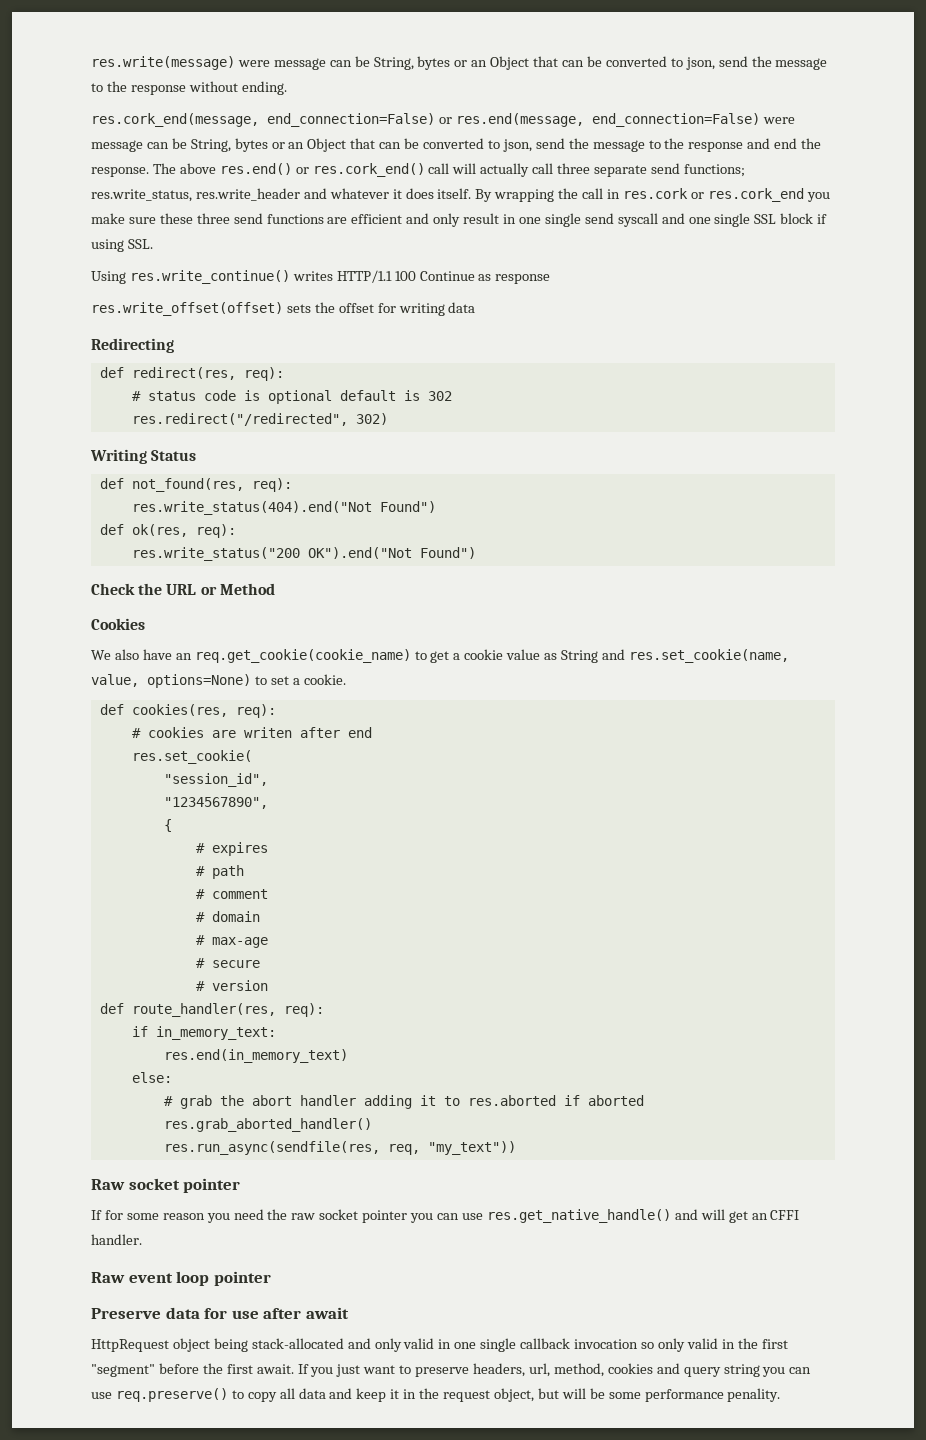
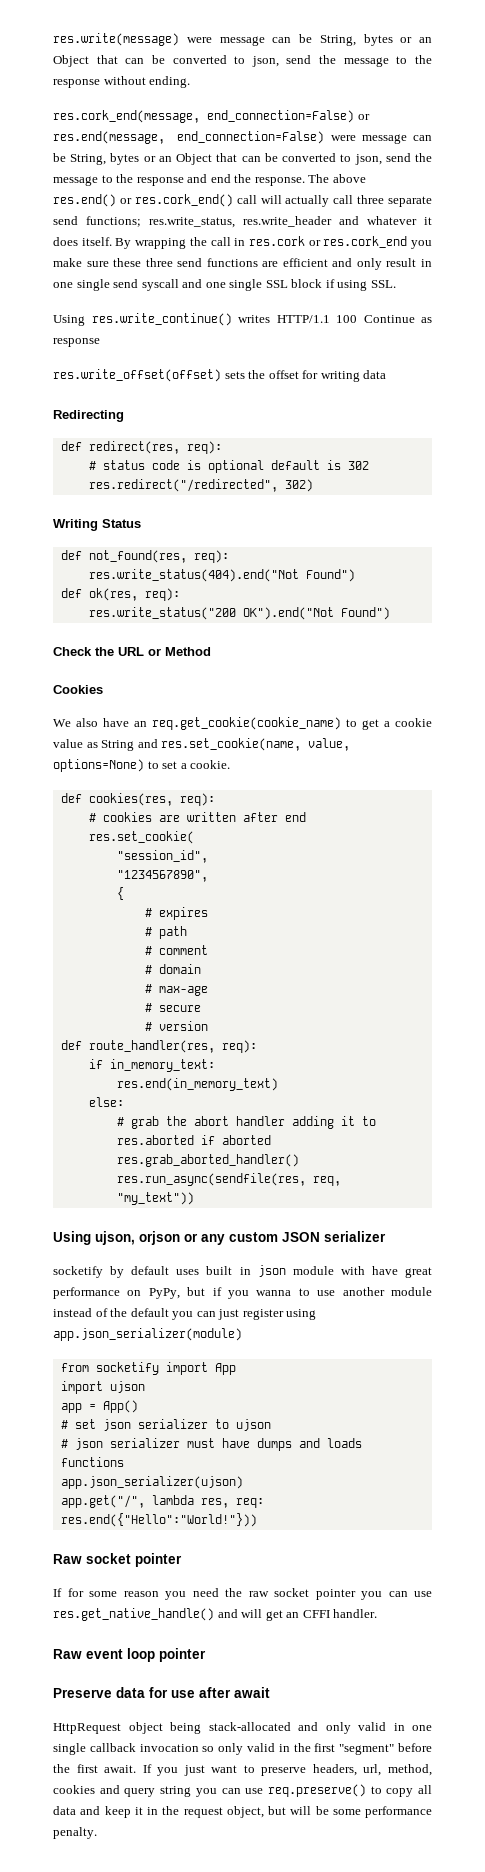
[243,727,292,738] writen -> [186,812,236,822] written
(516, 1148) none -> [53,1231,386,1245] [53,1265,432,1278] [53,1287,432,1299] [53,1308,317,1320] [53,1328,242,1341] [60,1362,236,1375] [60,1381,145,1394] [60,1400,138,1413] [60,1419,271,1431] [60,1438,362,1451] [60,1457,124,1467] [60,1476,243,1489] [60,1495,264,1508] [60,1513,257,1527] // Using ujson, orjson or any custom JSON serializer // socketify by default uses built in json module with have great performance on PyPy, but if you wanna to use another module instead of the default you can just register using app.json_serializer(module) // from socketify import App // import ujson // app = App() // # set json serializer to ujson // # json serializer must have dumps and loads functions // app.json_serializer(ujson) // app.get("/", lambda res, req: res.end({"Hello":"World!"}))
[727,1388,781,1402] penality. -> [53,1827,97,1839] penalty.

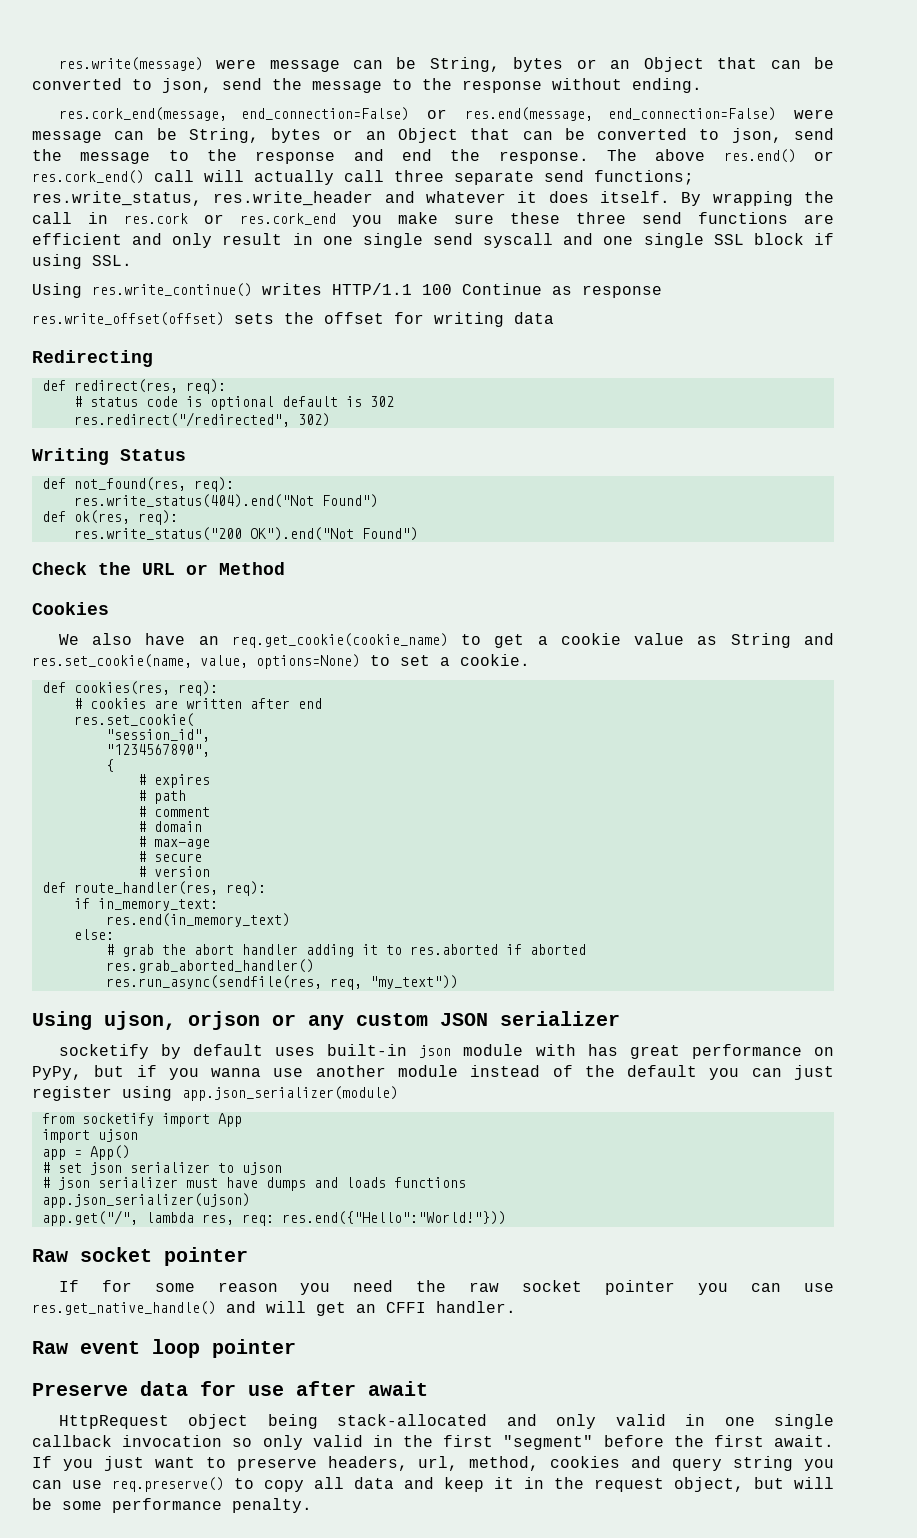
[206,1266,251,1275] built in -> [327,1044,408,1056] built-in
[371,1266,398,1275] have -> [587,1044,618,1056] has
[298,1288,310,1296] to -> (262, 1072) none

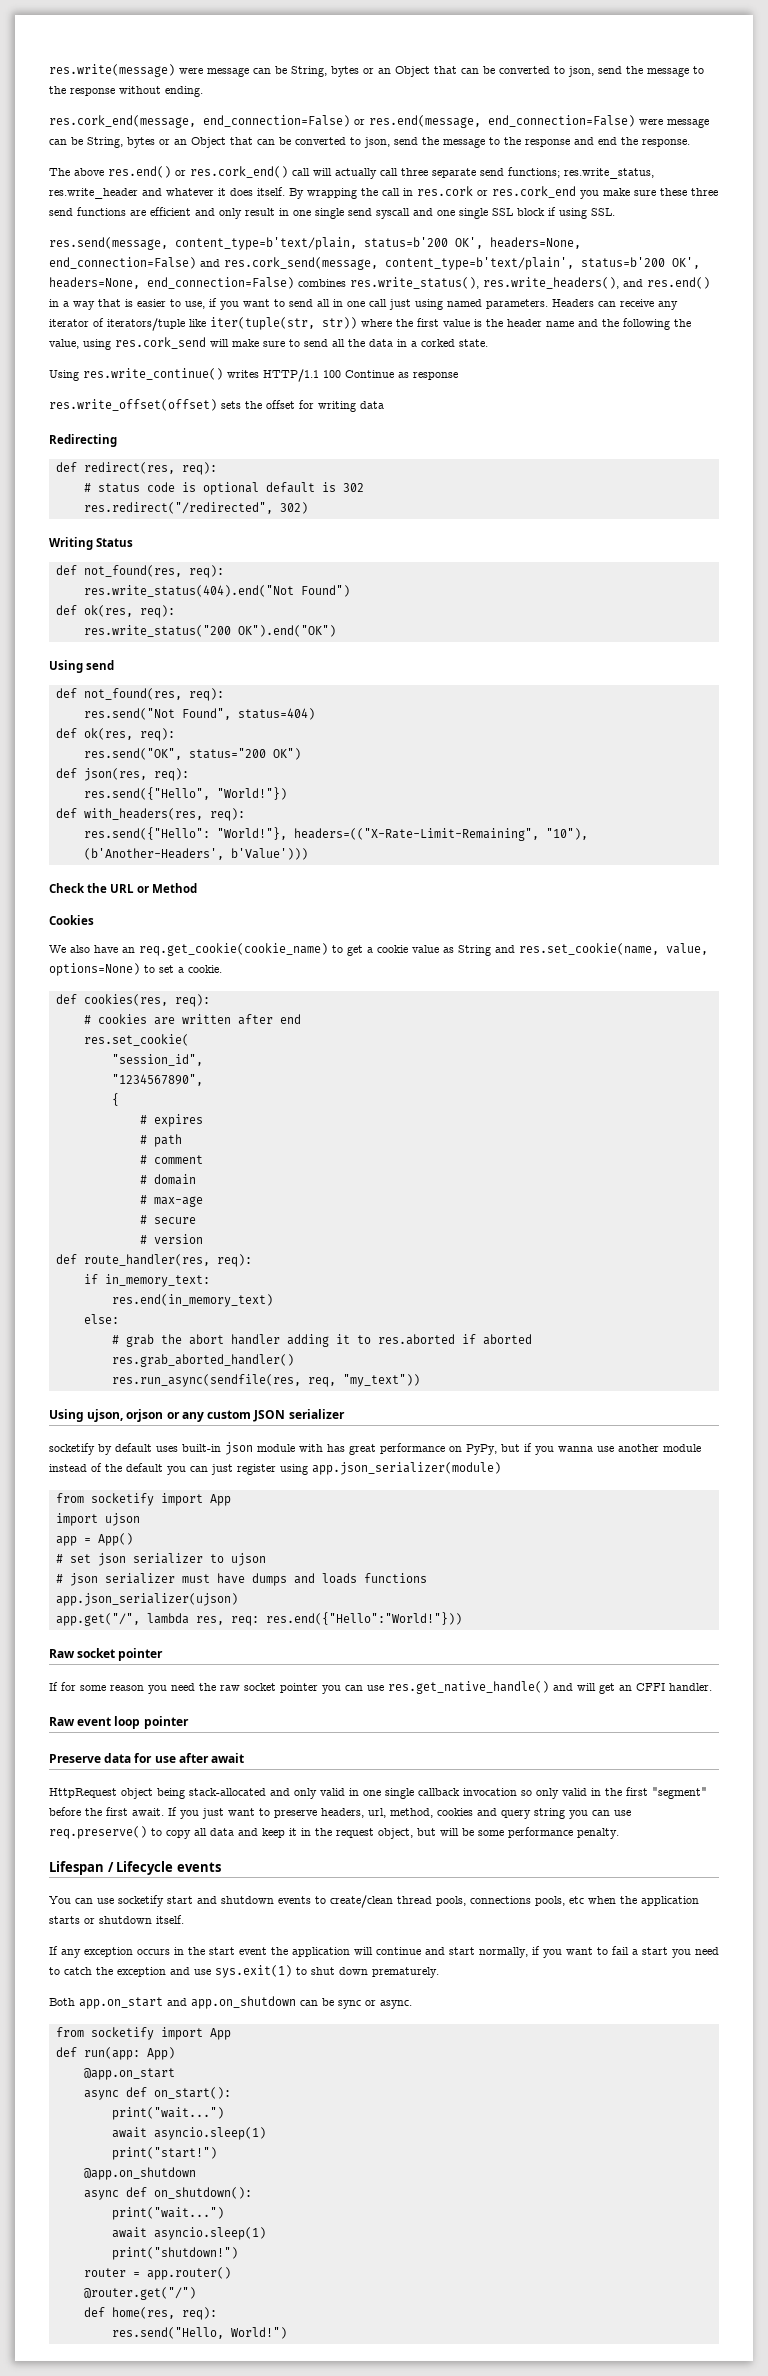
(589, 157) none -> (690, 143) //
(132, 260) none -> [49,237,581,250] [49,257,700,270] [49,277,710,289] [49,298,678,310] [49,317,691,331] [49,337,488,350] // res.send(message, content_type=b'text/plain, status=b'200 OK', headers=None, end_connection=False) and res.cork_send(message, content_type=b'text/plain', status=b'200 OK', headers=None, end_connection=False) combines res.write_status(), res.write_headers(), and res.end() in a way that is easier to use, if you want to send all in one call just using named parameters. Headers can receive any iterator of iterators/tuple like iter(tuple(str, str)) where the first value is the header name and the following the value, using res.cork_send will make sure to send all the data in a corked state.
[249,527,418,541] OK").end("Not Found") -> [237,625,336,637] [49,660,115,673] [55,688,224,701] [83,708,315,720] [55,728,175,741] [83,748,301,760] [55,768,189,781] [83,787,287,800] [55,808,245,821] [83,827,588,841] [83,848,308,860] OK").end("OK") // Using send // def not_found(res, req): // res.send("Not Found", status=404) // def ok(res, req): // res.send("OK", status="200 OK") // def json(res, req): // res.send({"Hello", "World!"}) // def with_headers(res, req): // res.send({"Hello": "World!"}, headers=(("X-Rate-Limit-Remaining", "10"), (b'Another-Headers', b'Value')))
(312, 1505) none -> [49,1861,221,1875] [49,1895,699,1908] [49,1915,184,1924] [49,1946,719,1958] [49,1965,439,1978] [49,1996,412,2009] [55,2027,231,2040] [55,2047,175,2060] [83,2068,175,2080] [83,2087,231,2100] [111,2107,224,2120] [111,2127,266,2140] [111,2147,217,2160] [83,2167,196,2180] [83,2187,252,2200] [111,2207,224,2220] [111,2227,266,2240] [111,2247,238,2260] [83,2267,231,2280] [83,2287,196,2300] [83,2307,217,2320] [111,2327,287,2339] // Lifespan / Lifecycle events // You can use socketify start and shutdown events to create/clean thread pools, connections pools, etc when the application starts or shutdown itself. // If any exception occurs in the start event the application will continue and start normally, if you want to fail a start you need to catch the exception and use sys.exit(1) to shut down prematurely. // Both app.on_start and app.on_shutdown can be sync or async. // from socketify import App // def run(app: App) // @app.on_start // async def on_start(): // print("wait...") // await asyncio.sleep(1) // print("start!") // @app.on_shutdown // async def on_shutdown(): // print("wait...") // await asyncio.sleep(1) // print("shutdown!") // router = app.router() // @router.get("/") // def home(res, req): // res.send("Hello, World!")

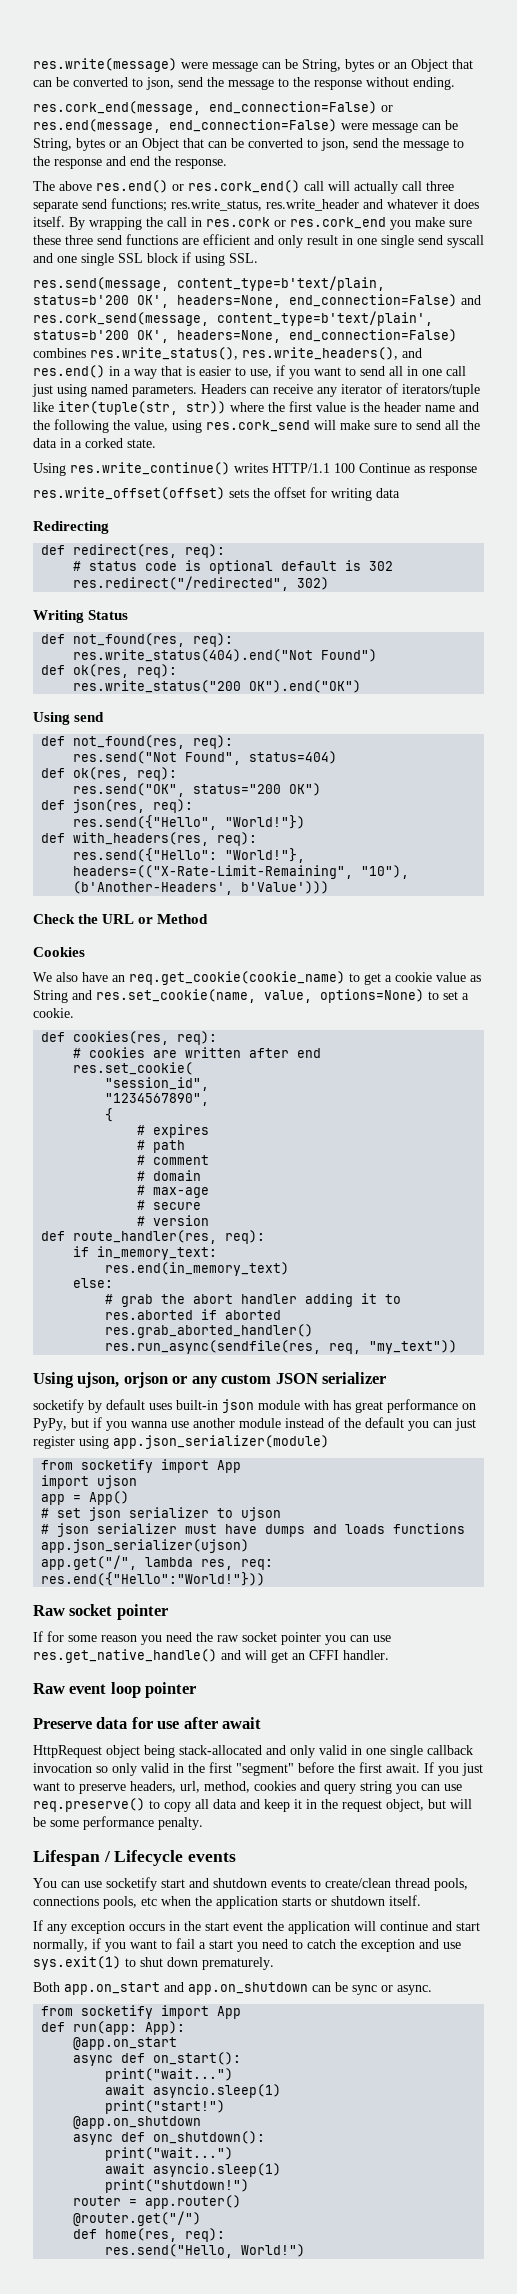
[146,2047,175,2060] App) -> [145,2021,186,2035] App):

